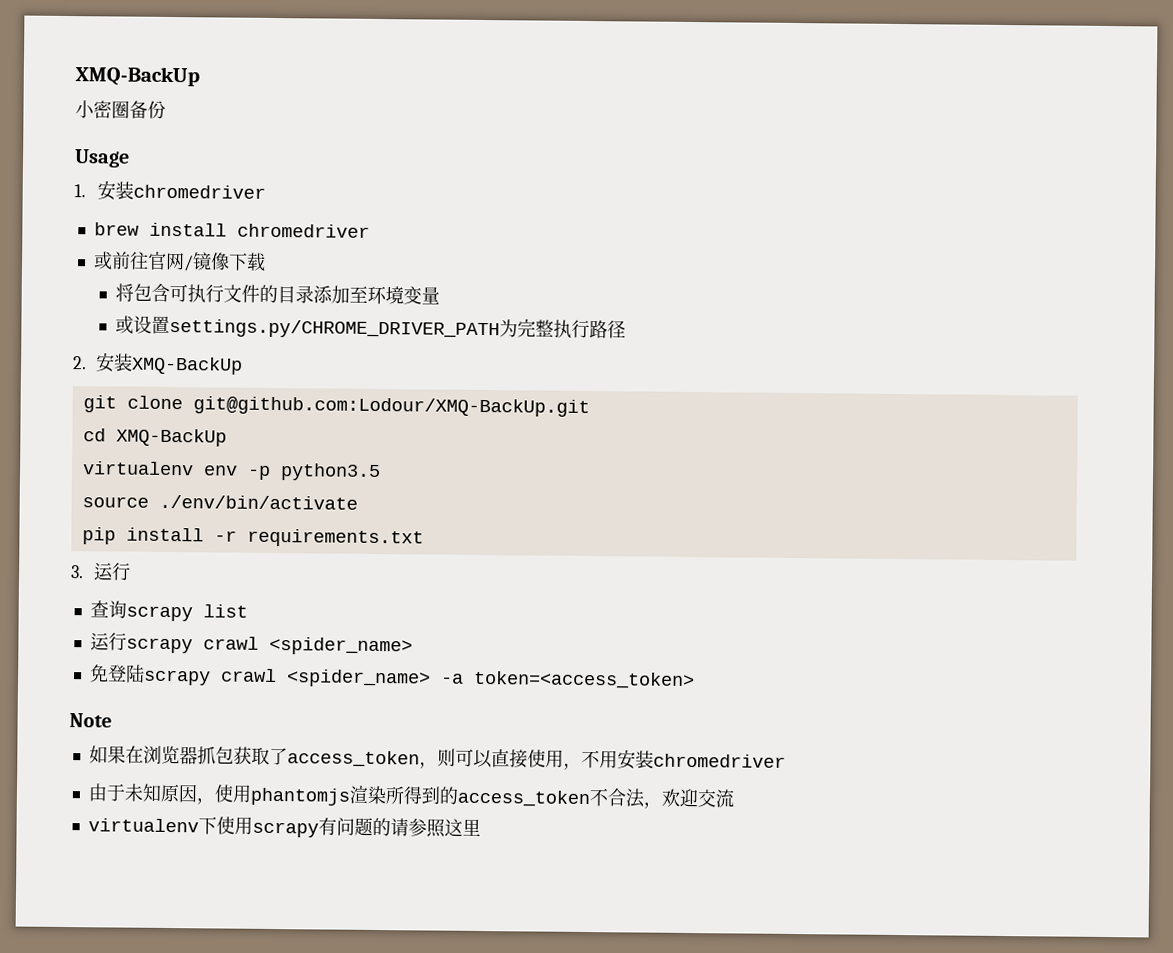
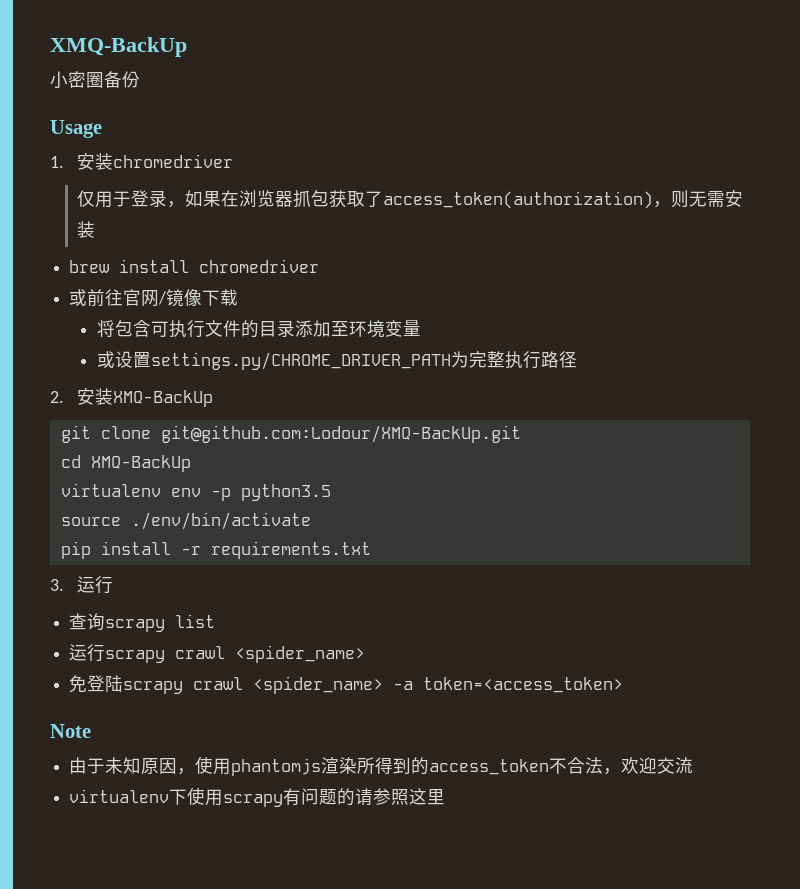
(266, 191) none -> [77,190,744,209] [77,221,96,238] // 仅用于登录，如果在浏览器抓包获取了access_token(authorization)，则无需安装
[88,745,786,770] // 如果在浏览器抓包获取了access_token，则可以直接使用，不用安装chromedriver -> (91, 731) none

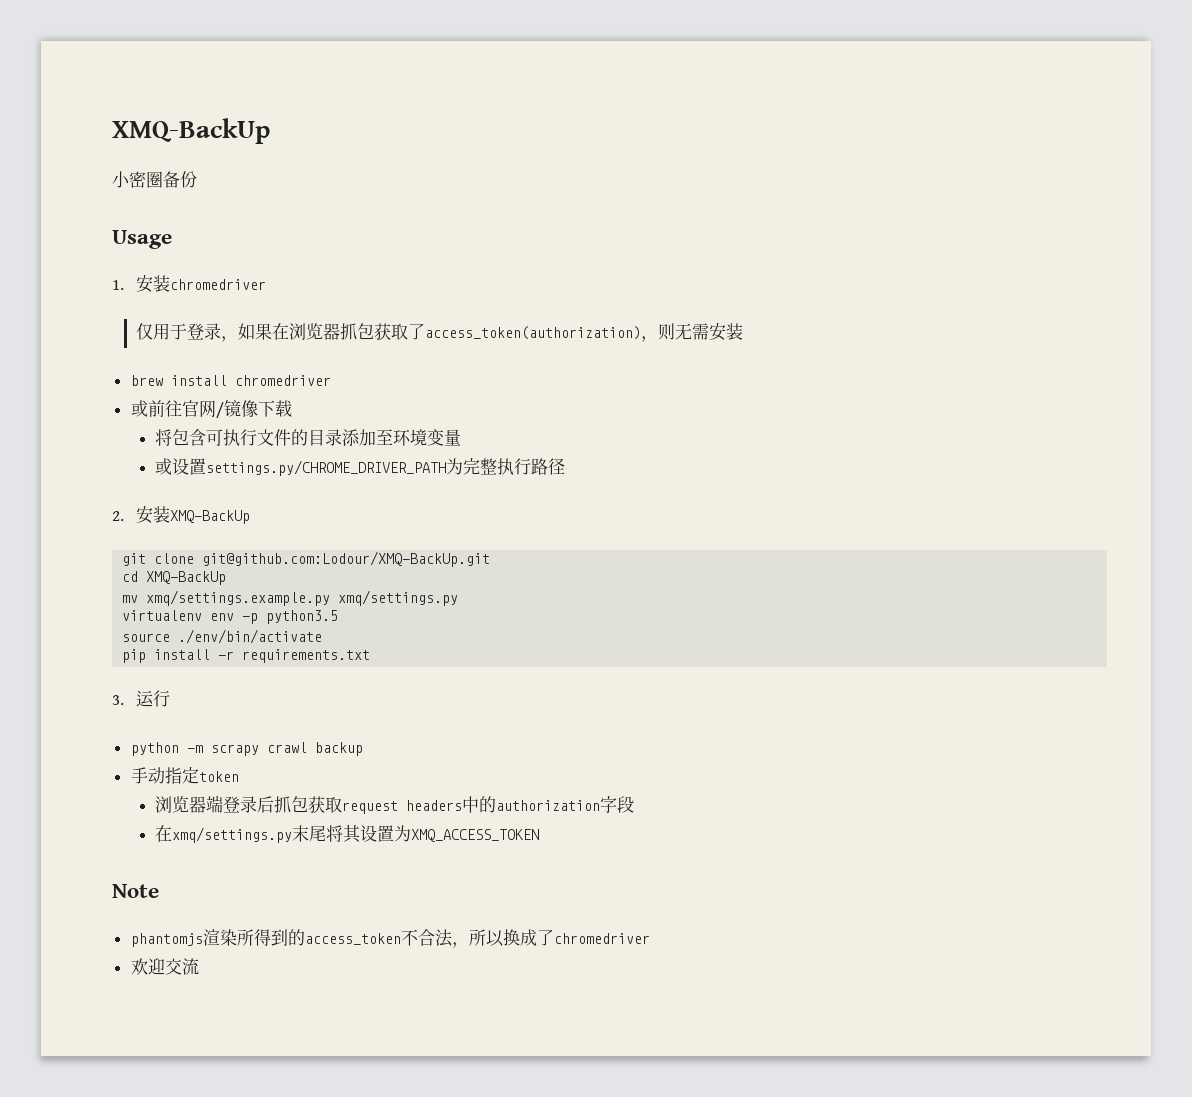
(191, 463) none -> [122,590,459,606] // mv xmq/settings.example.py xmq/settings.py
[69,613,216,632] [69,644,366,663] [69,675,624,694] [50,724,91,738] [69,756,232,775] 查询scrapy list // 运行scrapy crawl <spider_name> // 免登陆scrapy crawl <spider_name> -a token=<access_token> // Note // 由于未知原因，使用 -> [130,742,363,756] [130,767,239,784] [154,795,634,814] [154,824,539,843] [112,884,159,898] python -m scrapy crawl backup // 手动指定token // 浏览器端登录后抓包获取request headers中的authorization字段 // 在xmq/settings.py末尾将其设置为XMQ_ACCESS_TOKEN // Note //
(622, 771) none -> [468,929,650,947] 所以换成了chromedriver //
[69,787,446,807] // virtualenv下使用scrapy有问题的请参照这里 -> (199, 966) none

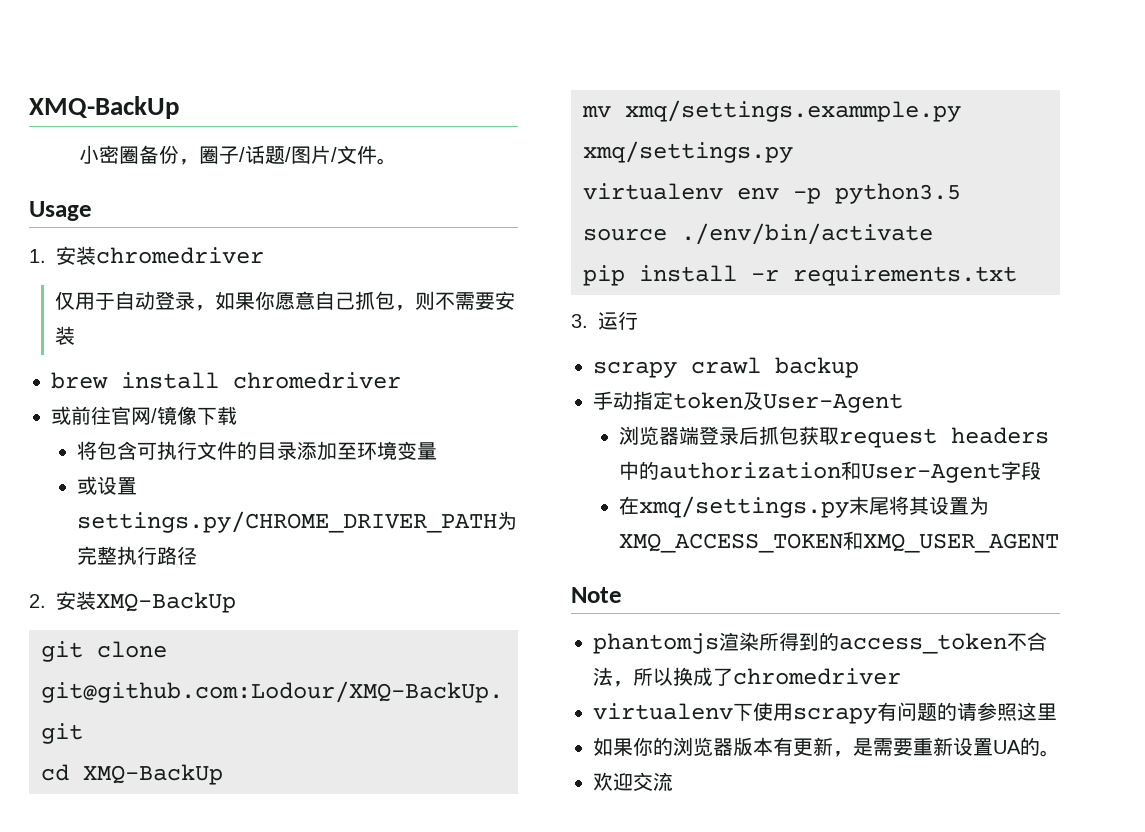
(197, 179) none -> [179,145,398,165] ，圈子/话题/图片/文件。
(188, 331) none -> [115,291,156,310] 自动
[272,323,710,342] 在浏览器抓包获取了access_token(authorization)，则无需 -> [255,291,496,311] 你愿意自己抓包，则不需要
[146,590,331,606] xmq/settings.example.py -> [625,100,961,122] xmq/settings.exammple.py
[130,742,203,756] python -m -> (638, 320) none
(239, 776) none -> [743,392,903,413] 及User-Agent
(600, 805) none -> [841,461,1002,483] 和User-Agent
(539, 835) none -> [843,531,1060,553] 和XMQ_USER_AGENT
(650, 938) none -> [593,702,1057,724] [593,737,1060,757] // virtualenv下使用scrapy有问题的请参照这里 // 如果你的浏览器版本有更新，是需要重新设置UA的。

